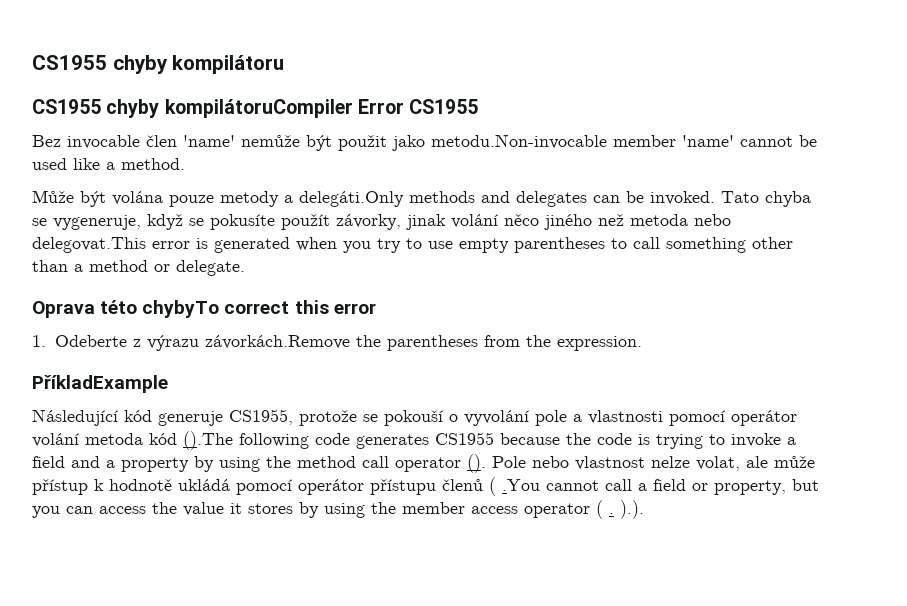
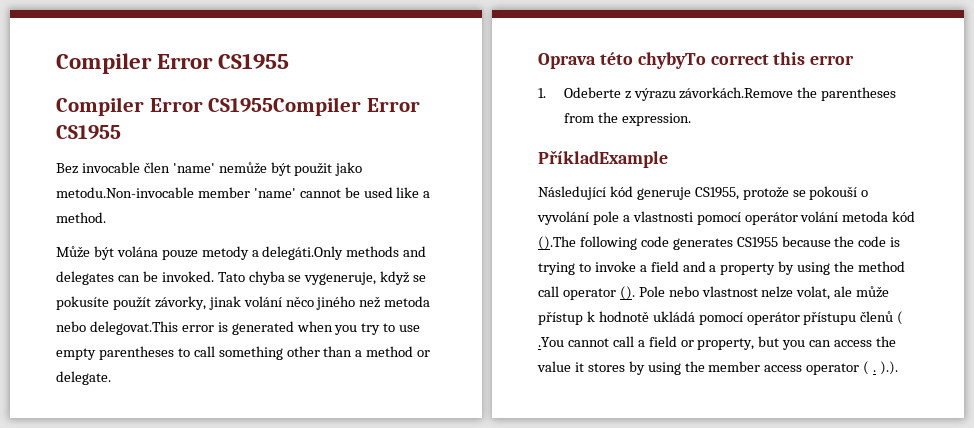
[32,55,285,74] [32,99,353,118] CS1955 chyby kompilátoru // CS1955 chyby kompilátoruCompiler -> [56,53,290,74] [56,97,362,116] Compiler Error CS1955 // Compiler Error CS1955Compiler

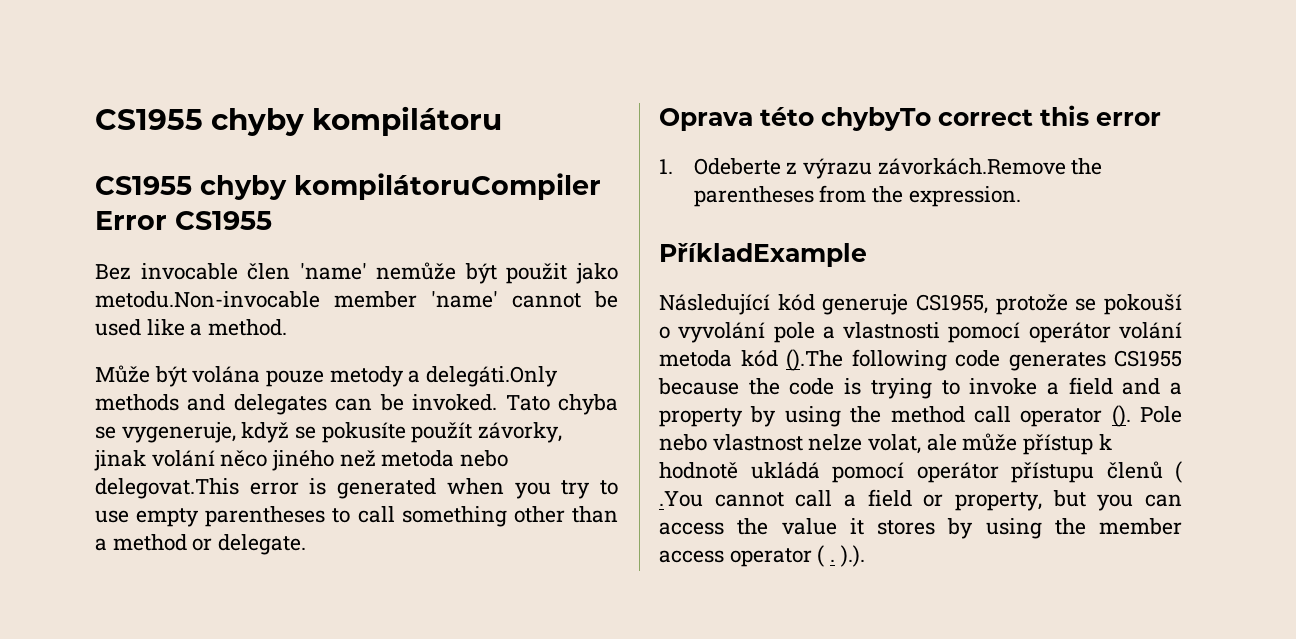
[56,53,290,74] [56,97,362,116] Compiler Error CS1955 // Compiler Error CS1955Compiler -> [95,106,502,136] [95,173,601,200] CS1955 chyby kompilátoru // CS1955 chyby kompilátoruCompiler

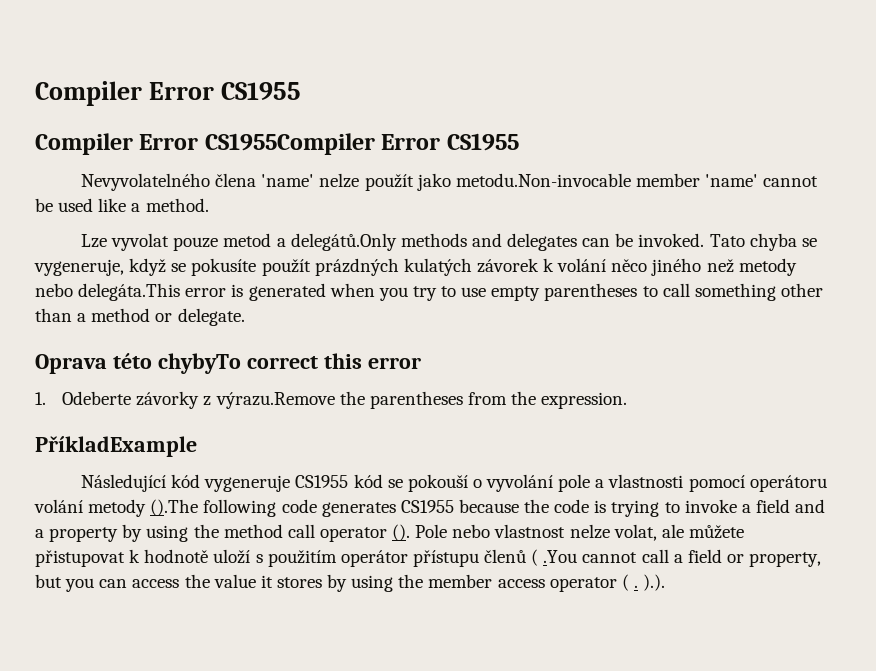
[95,106,502,136] [95,173,601,200] [95,211,272,230] [95,262,568,284] CS1955 chyby kompilátoru // CS1955 chyby kompilátoruCompiler Error CS1955 // Bez invocable člen 'name' nemůže být použit -> [35,81,302,106] [35,133,519,155] [81,173,414,191] Compiler Error CS1955 // Compiler Error CS1955Compiler Error CS1955 // Nevyvolatelného člena 'name' nelze použít
[95,365,559,387] Může být volána pouze metody a delegáti.Only -> [81,233,397,251] Lze vyvolat pouze metod a delegátů.Only
[478,422,563,443] [94,450,146,471] závorky, jinak -> [314,258,555,276] prázdných kulatých závorek k
[381,450,509,467] [95,478,239,499] metoda nebo delegovat.This -> [738,258,797,276] [35,283,181,301] metody nebo delegáta.This
[786,158,1066,179] z výrazu závorkách.Remove -> [136,391,335,409] závorky z výrazu.Remove
[822,294,1068,315] generuje CS1955, protože -> [204,474,383,492] vygeneruje CS1955 kód
[1028,322,1182,343] [659,350,778,367] operátor volání metoda kód -> [749,475,827,492] [34,499,147,517] operátoru volání metody
[962,433,1112,455] [659,462,904,483] může přístup k hodnotě ukládá pomocí -> [688,525,744,539] [35,549,337,567] můžete přistupovat k hodnotě uloží s použitím

